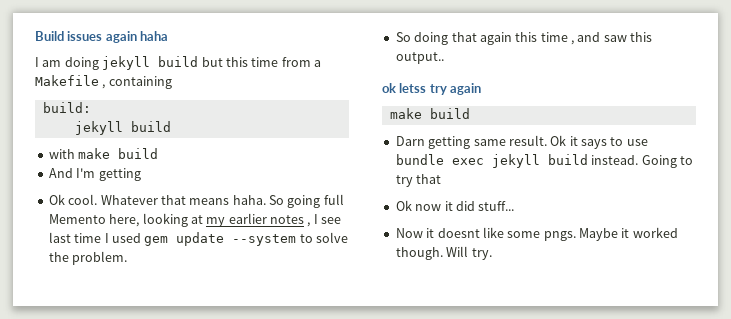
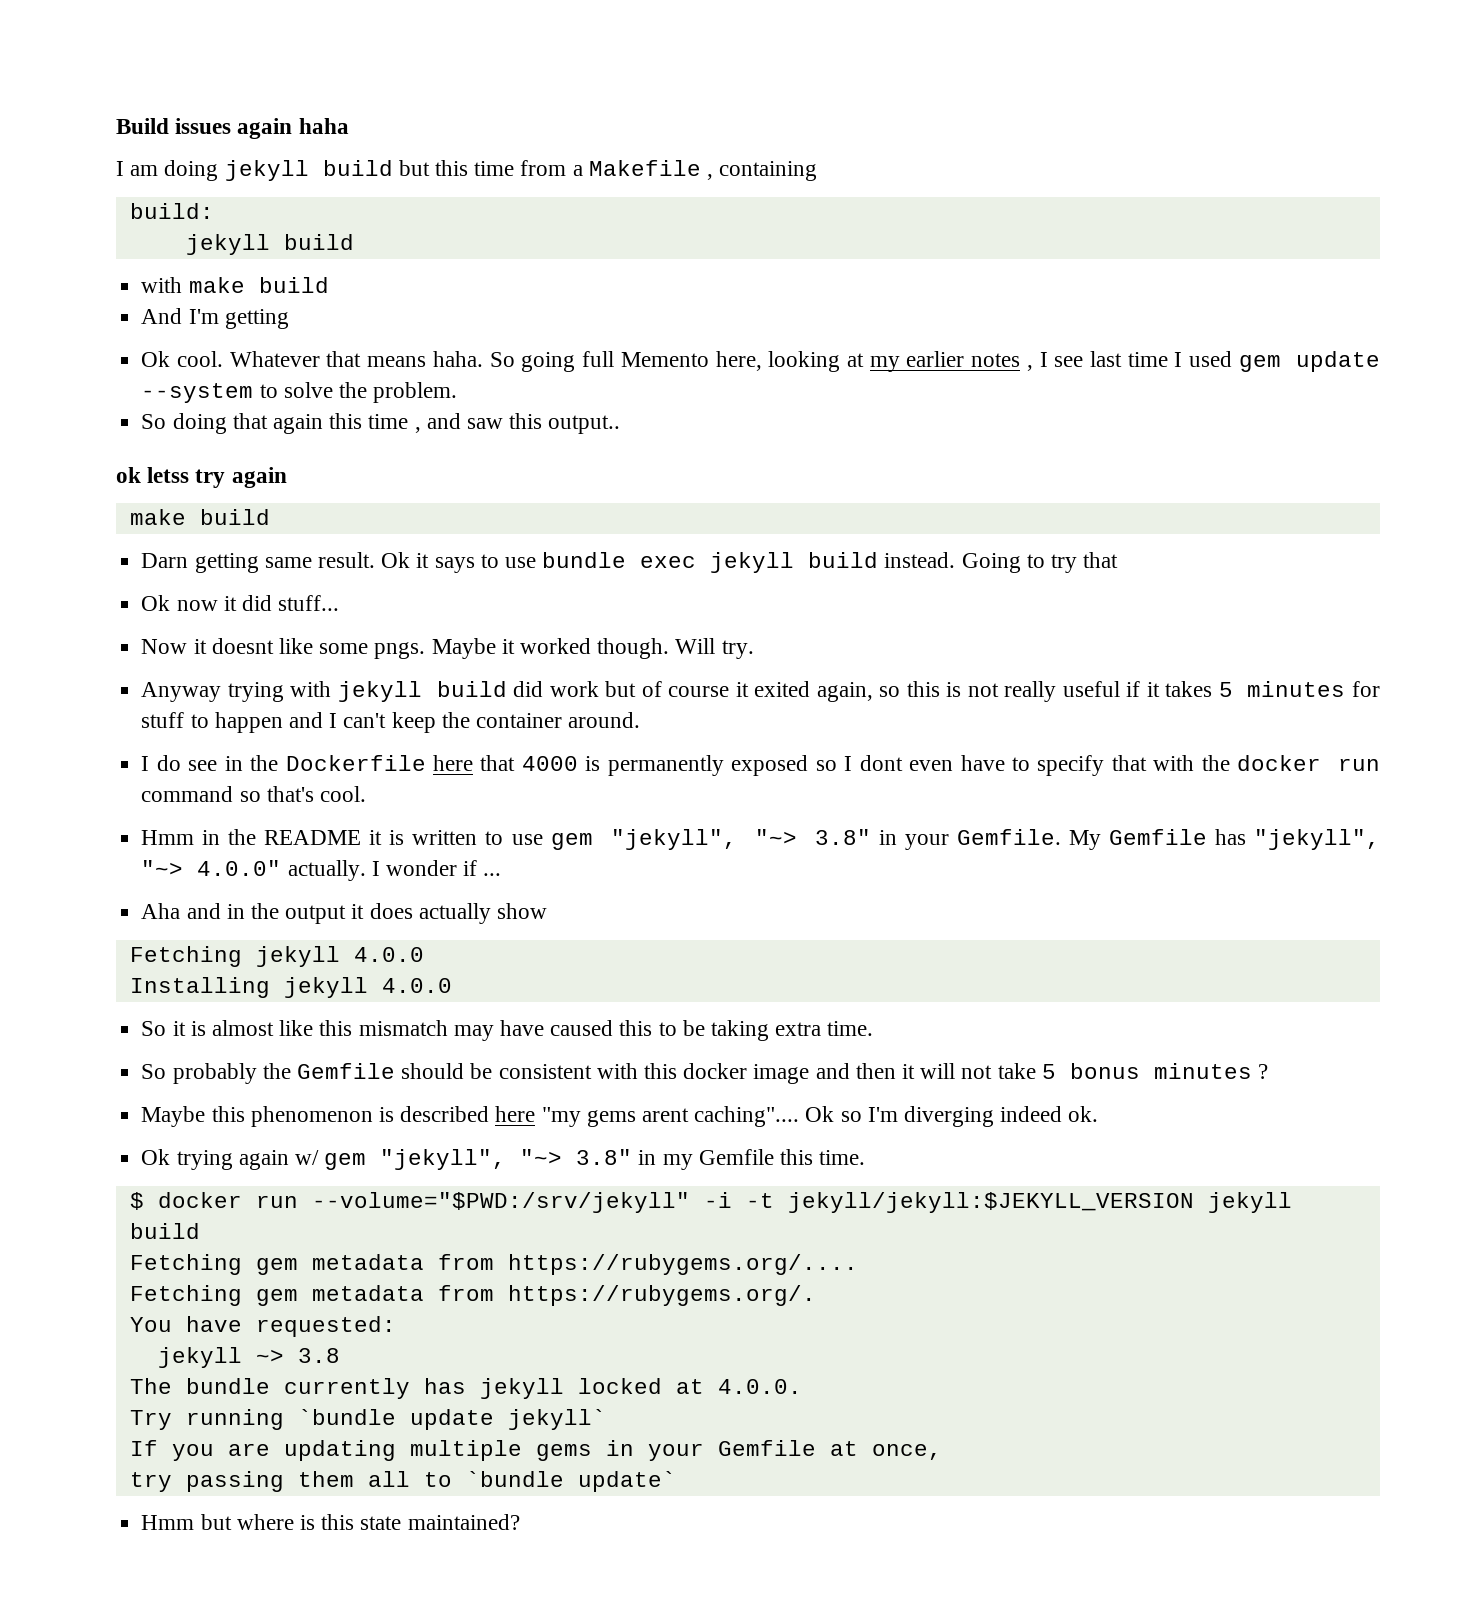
(492, 254) none -> [141,681,1380,702] [141,712,641,733] [141,755,1380,776] [141,786,366,802] [141,829,1380,850] [141,860,502,881] [141,903,547,924] [129,946,424,967] [129,977,452,998] [141,1020,874,1041] [141,1063,1269,1084] [141,1106,1099,1127] [141,1149,866,1170] [129,1192,1292,1213] [129,1223,200,1239] [129,1254,858,1275] [129,1285,816,1306] [129,1316,396,1337] [157,1347,340,1368] [129,1378,802,1399] [129,1409,606,1430] [129,1440,942,1461] [129,1471,676,1492] [141,1514,520,1530] // Anyway trying with jekyll build did work but of course it exited again, so this is not really useful if it takes 5 minutes for stuff to happen and I can't keep the container around. // I do see in the Dockerfile here that 4000 is permanently exposed so I dont even have to specify that with the docker run command so that's cool. // Hmm in the README it is written to use gem "jekyll", "~> 3.8" in your Gemfile. My Gemfile has "jekyll", "~> 4.0.0" actually. I wonder if ... // Aha and in the output it does actually show // Fetching jekyll 4.0.0 // Installing jekyll 4.0.0 // So it is almost like this mismatch may have caused this to be taking extra time. // So probably the Gemfile should be consistent with this docker image and then it will not take 5 bonus minutes ? // Maybe this phenomenon is described here "my gems arent caching".... Ok so I'm diverging indeed ok. // Ok trying again w/ gem "jekyll", "~> 3.8" in my Gemfile this time. // $ docker run --volume="$PWD:/srv/jekyll" -i -t jekyll/jekyll:$JEKYLL_VERSION jekyll build // Fetching gem metadata from https://rubygems.org/.... // Fetching gem metadata from https://rubygems.org/. // You have requested: // jekyll ~> 3.8 // The bundle currently has jekyll locked at 4.0.0. // Try running `bundle update jekyll` // If you are updating multiple gems in your Gemfile at once, // try passing them all to `bundle update` // Hmm but where is this state maintained?

